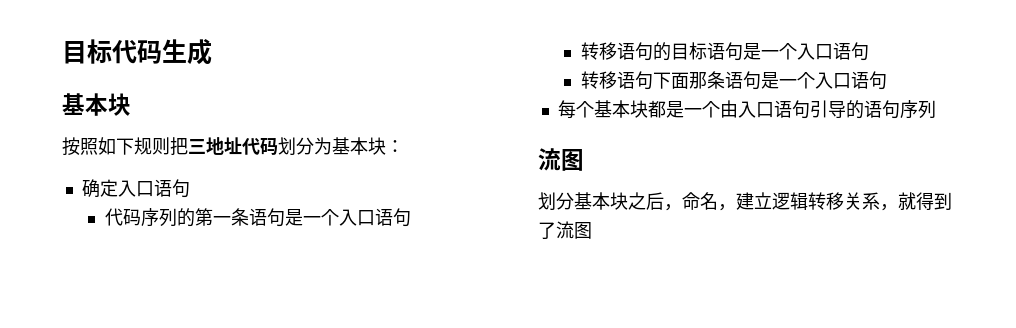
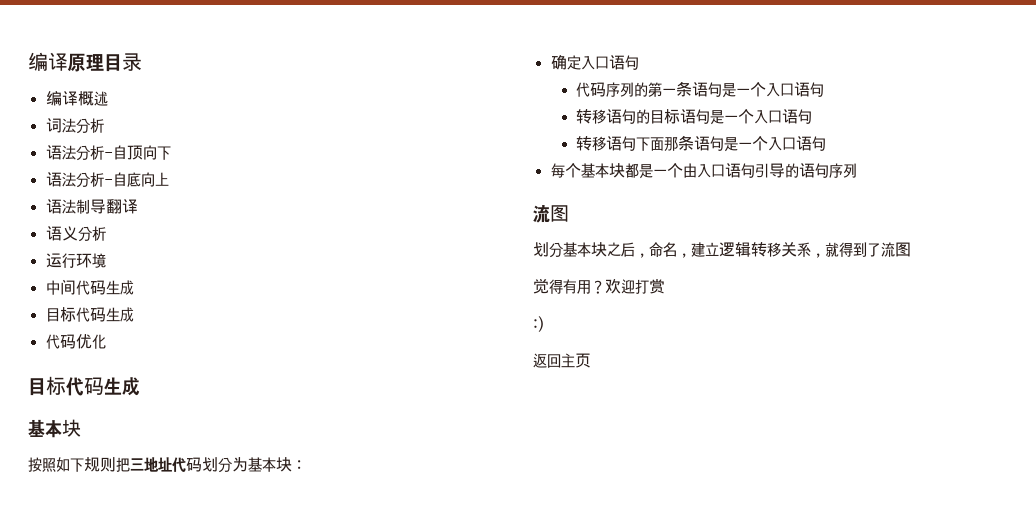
(62, 52) none -> [28,52,142,72] [45,91,108,106] [45,118,104,134] [45,145,171,161] [45,172,169,188] [45,199,138,214] [45,226,106,242] [45,253,106,268] [45,279,134,295] [45,307,134,322] [45,334,106,349] 编译原理目录 // 编译概述 // 词法分析 // 语法分析-自顶向下 // 语法分析-自底向上 // 语法制导翻译 // 语义分析 // 运行环境 // 中间代码生成 // 目标代码生成 // 代码优化 //
(592, 230) none -> [533,278,665,294] [533,316,545,332] [533,353,591,368] // 觉得有用？欢迎打赏 // :) // 返回主页

